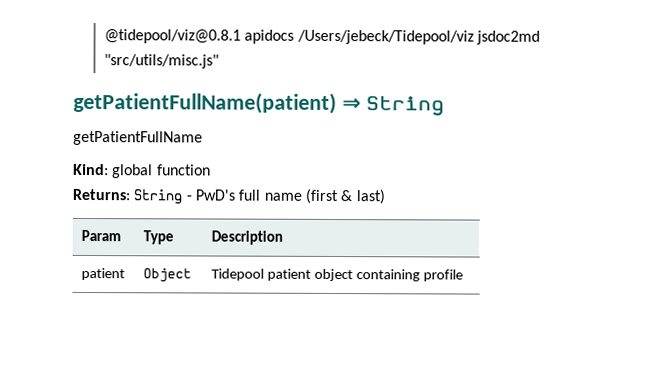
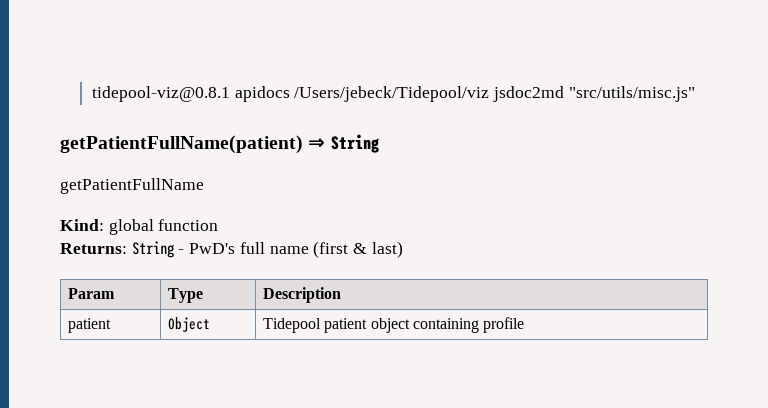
[104,29,242,44] @tidepool/viz@0.8.1 -> [91,86,230,102] tidepool-viz@0.8.1

